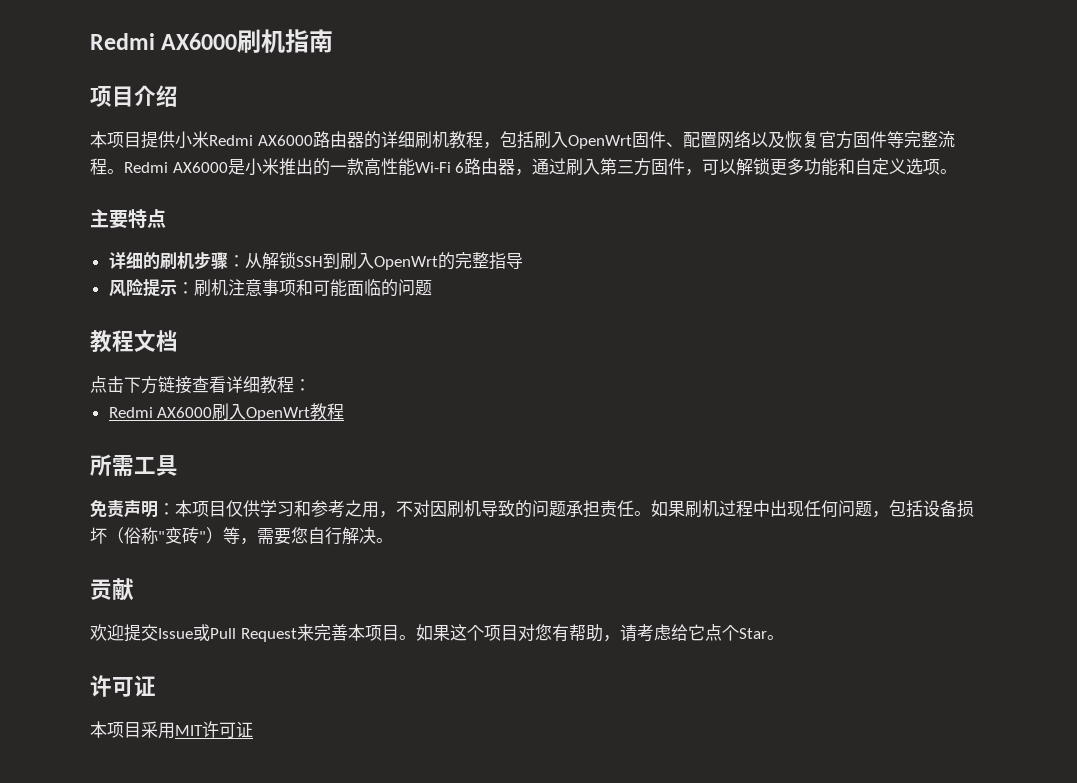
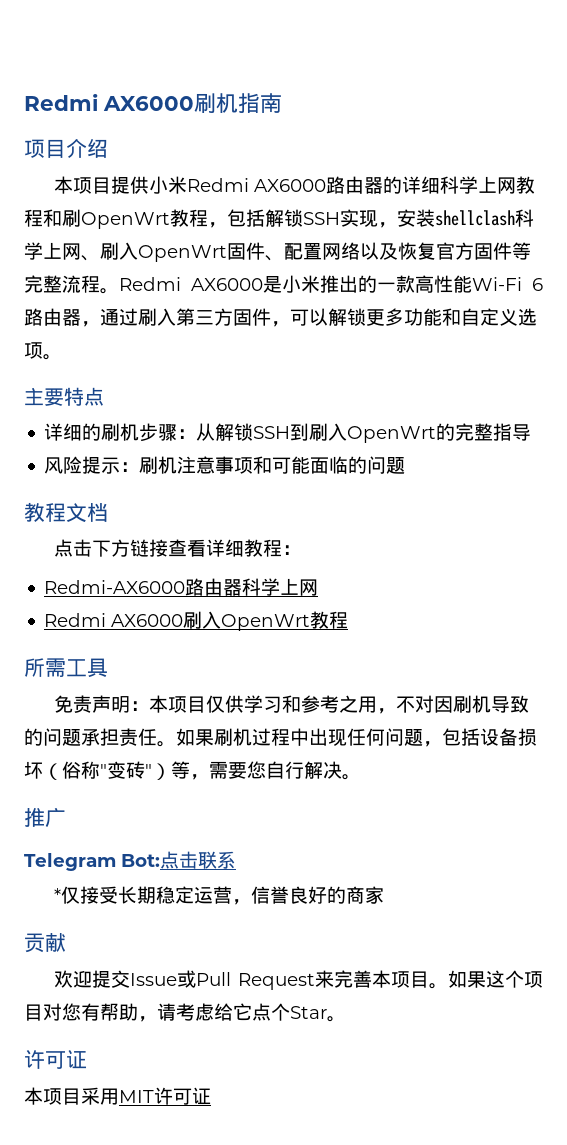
[414,131,534,149] 刷机教程，包括 -> [439,176,535,194] [24,209,534,229] [24,242,100,261] 科学上网教程和刷OpenWrt教程，包括解锁SSH实现，安装shellclash科学上网、
(311, 385) none -> [44,578,319,596] // Redmi-AX6000路由器科学上网
(393, 540) none -> [24,807,66,827] [24,851,236,871] [53,886,384,905] // 推广 // Telegram Bot:点击联系 // *仅接受长期稳定运营，信誉良好的商家

